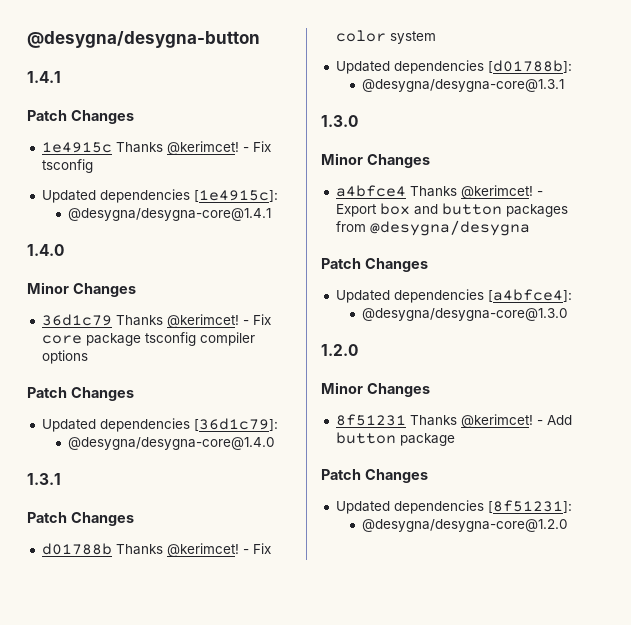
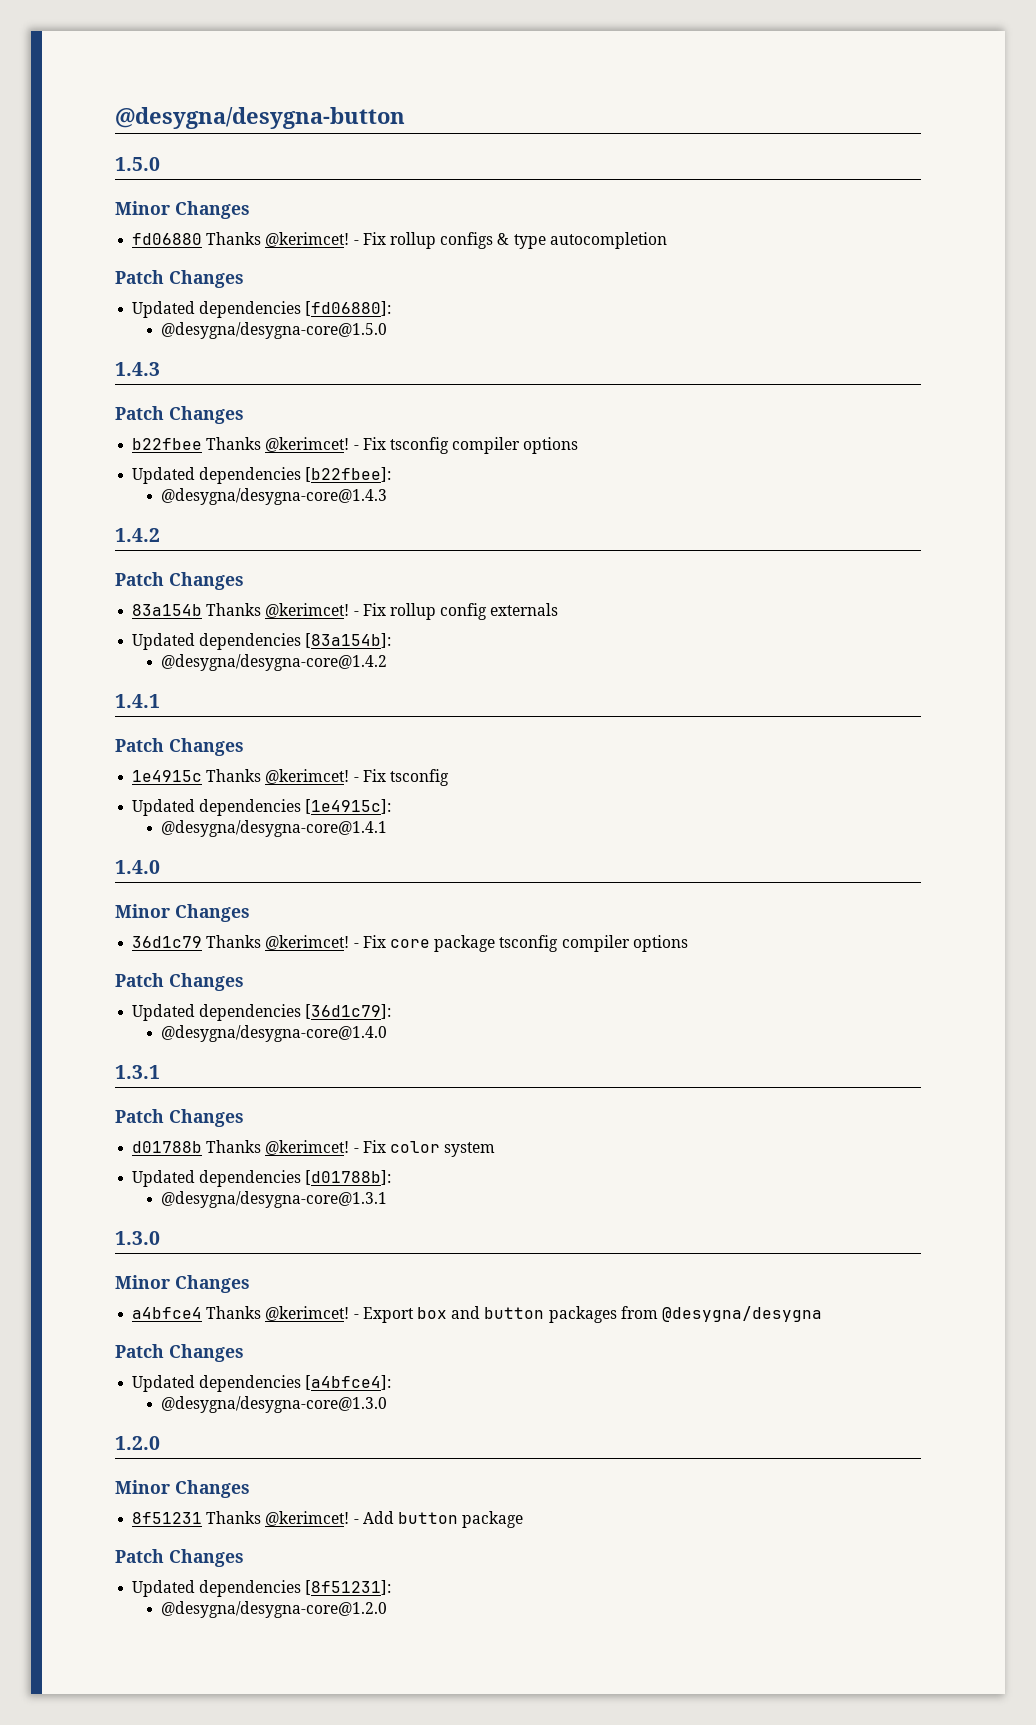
(260, 39) none -> [115,157,160,171] [115,201,250,219] [132,232,667,249] [115,270,244,288] [132,301,392,318] [160,322,387,339] [115,362,160,376] [115,406,244,424] [132,437,579,454] [132,467,392,484] [160,488,387,505] [115,528,160,542] [115,572,244,590] [132,603,559,620] [132,633,392,650] [160,654,387,671] // 1.5.0 // Minor Changes // fd06880 Thanks @kerimcet! - Fix rollup configs & type autocompletion // Patch Changes // Updated dependencies [fd06880]: // @desygna/desygna-core@1.5.0 // 1.4.3 // Patch Changes // b22fbee Thanks @kerimcet! - Fix tsconfig compiler options // Updated dependencies [b22fbee]: // @desygna/desygna-core@1.4.3 // 1.4.2 // Patch Changes // 83a154b Thanks @kerimcet! - Fix rollup config externals // Updated dependencies [83a154b]: // @desygna/desygna-core@1.4.2

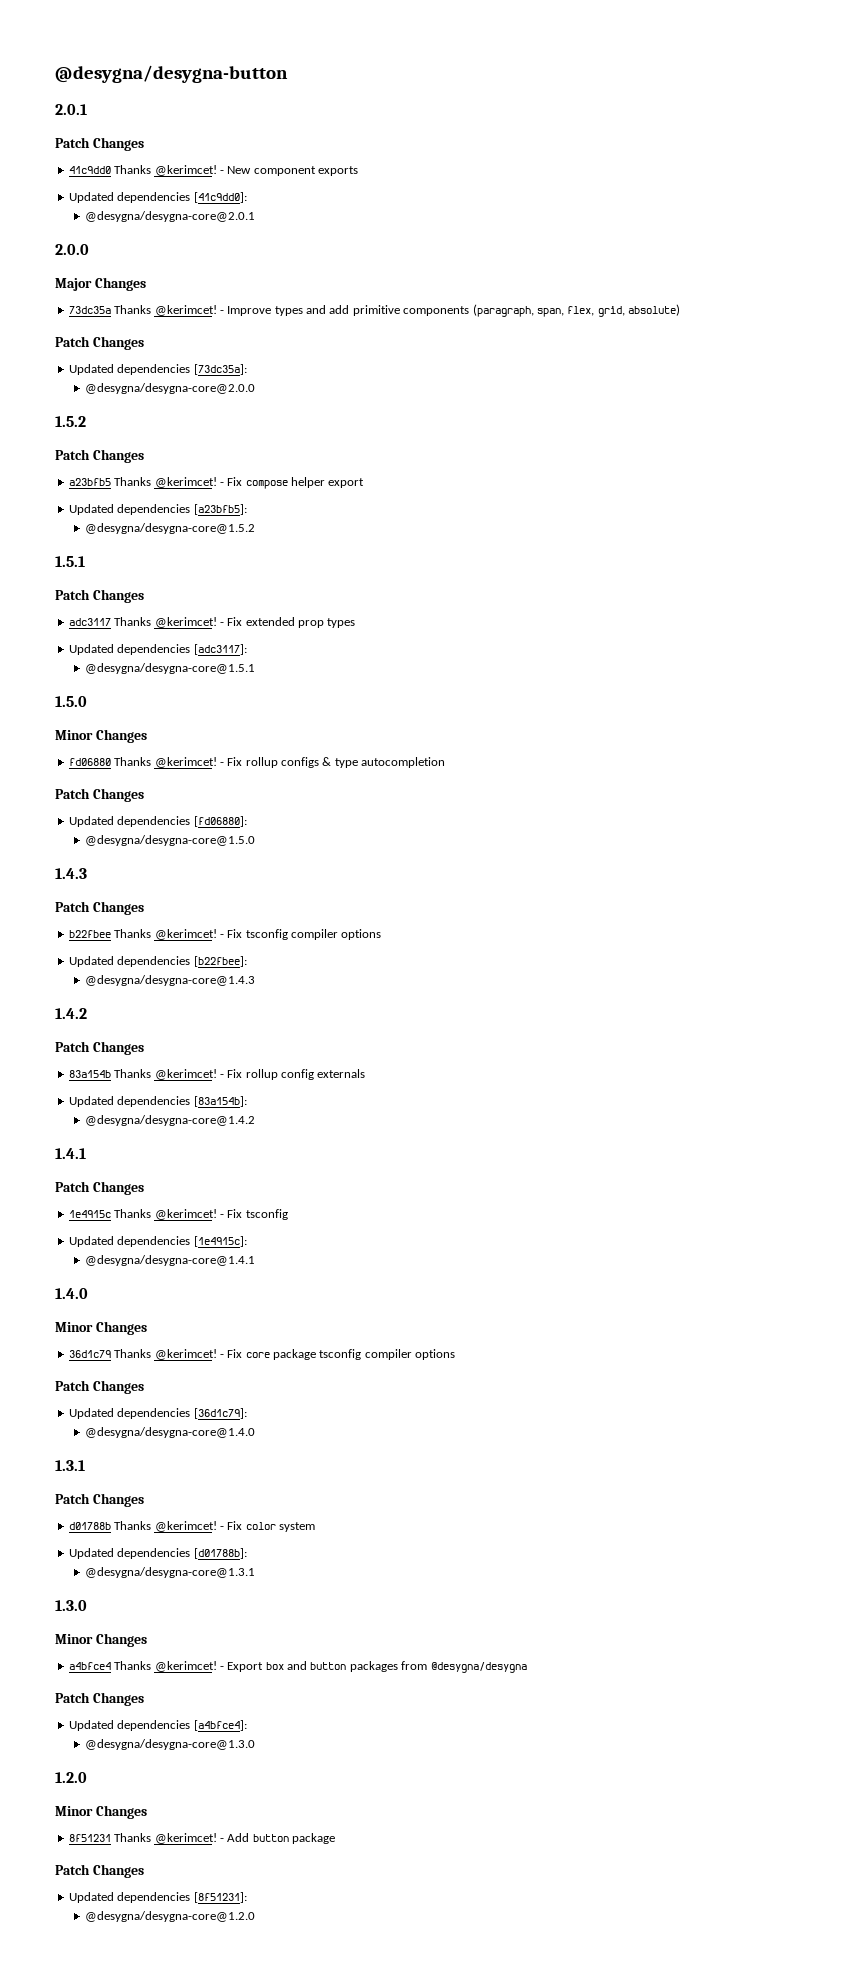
(405, 118) none -> [55,104,87,115] [55,137,144,151] [68,165,358,176] [68,192,247,203] [85,211,256,222] [55,244,89,255] [55,277,146,291] [68,304,680,317] [55,336,144,350] [68,364,247,375] [85,383,256,394] [55,416,86,427] [55,449,144,463] [68,477,365,489] [68,504,247,515] [85,523,256,534] [55,556,85,567] [55,589,144,603] [68,617,356,628] [68,644,247,655] [85,663,256,674] // 2.0.1 // Patch Changes // 41c9dd0 Thanks @kerimcet! - New component exports // Updated dependencies [41c9dd0]: // @desygna/desygna-core@2.0.1 // 2.0.0 // Major Changes // 73dc35a Thanks @kerimcet! - Improve types and add primitive components (paragraph, span, flex, grid, absolute) // Patch Changes // Updated dependencies [73dc35a]: // @desygna/desygna-core@2.0.0 // 1.5.2 // Patch Changes // a23bfb5 Thanks @kerimcet! - Fix compose helper export // Updated dependencies [a23bfb5]: // @desygna/desygna-core@1.5.2 // 1.5.1 // Patch Changes // adc3117 Thanks @kerimcet! - Fix extended prop types // Updated dependencies [adc3117]: // @desygna/desygna-core@1.5.1

